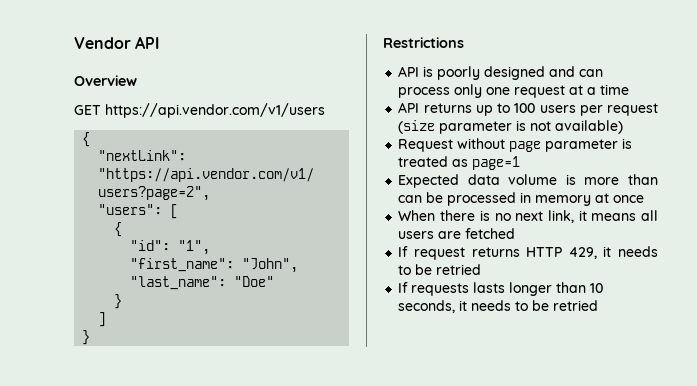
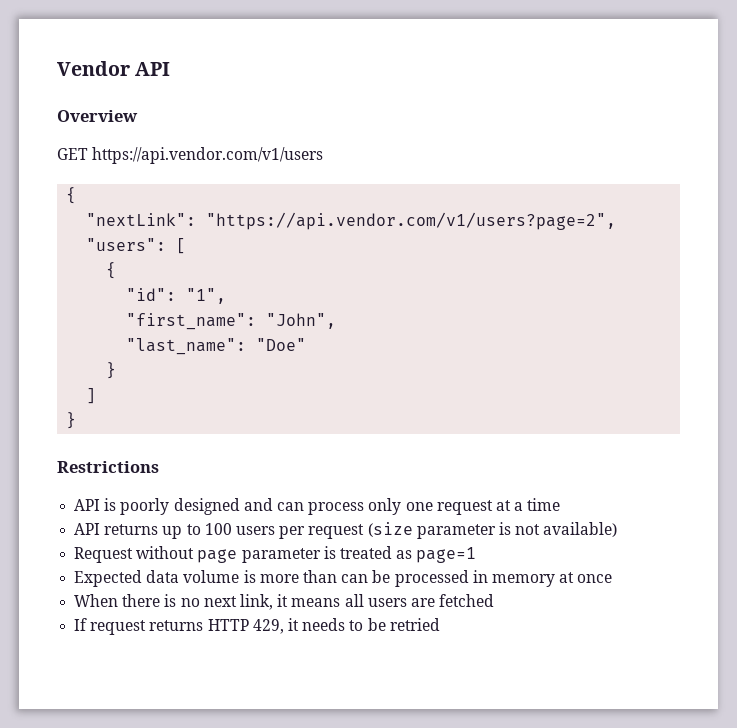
[398,282,604,296] [398,300,599,313] // If requests lasts longer than 10 seconds, it needs to be retried -> (440, 624) none

